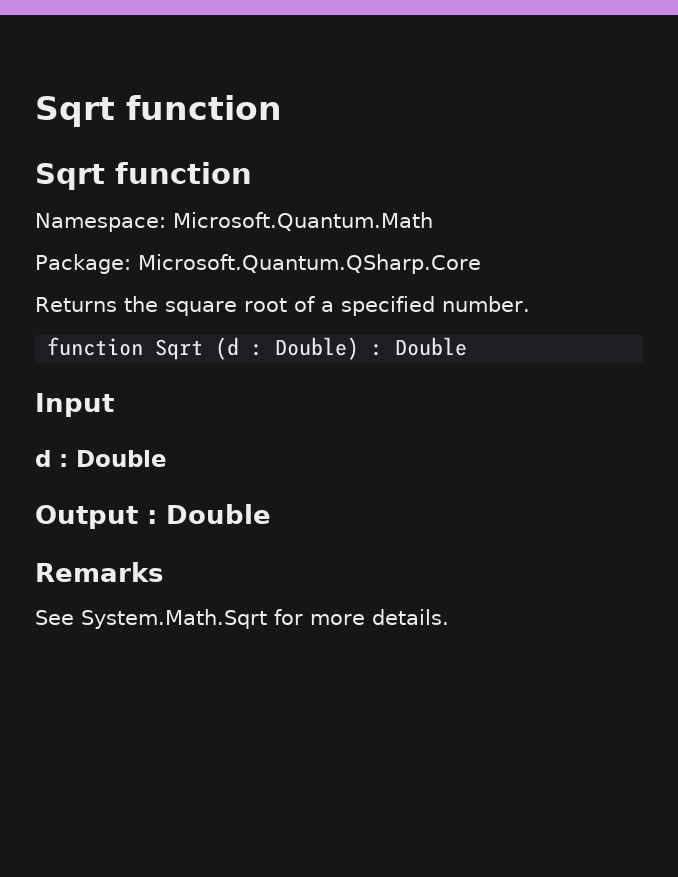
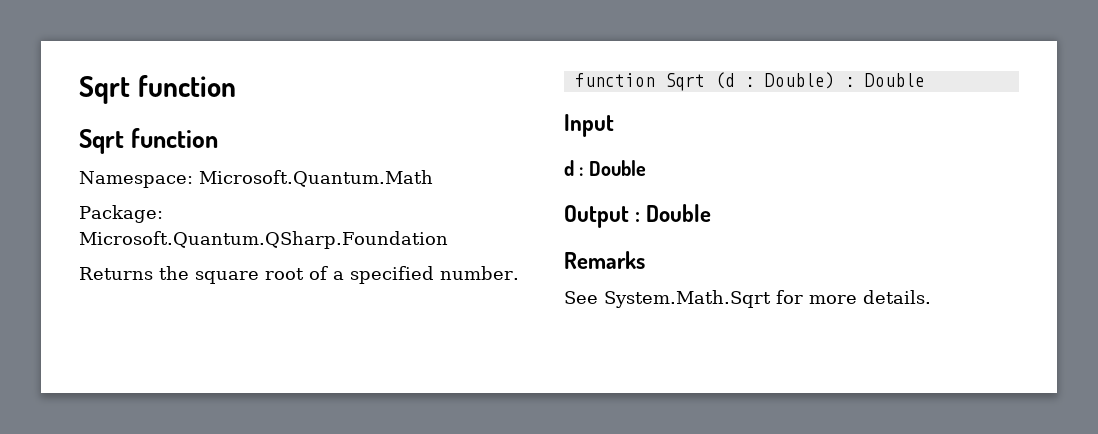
[137,254,481,274] Microsoft.Quantum.QSharp.Core -> [79,231,448,249] Microsoft.Quantum.QSharp.Foundation

